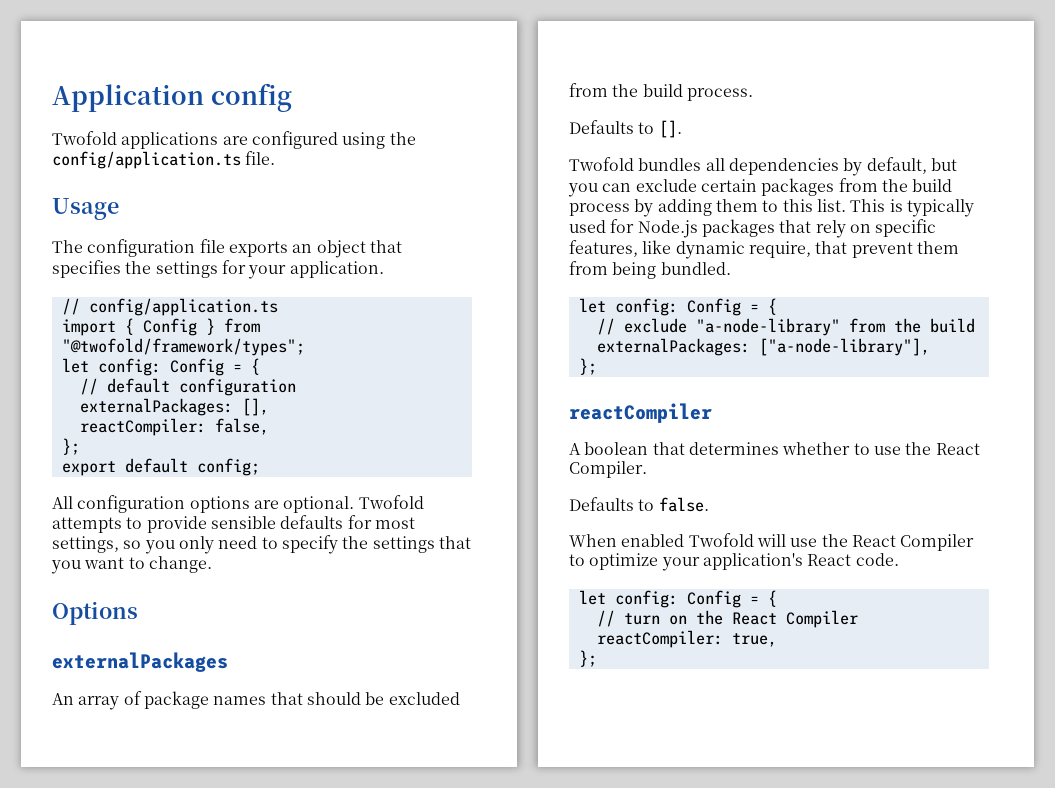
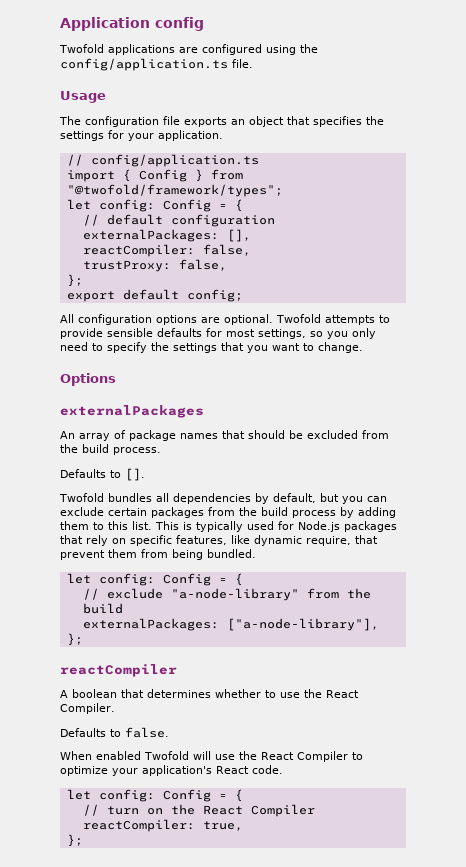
(269, 426) none -> [82,259,227,272] // trustProxy: false,

